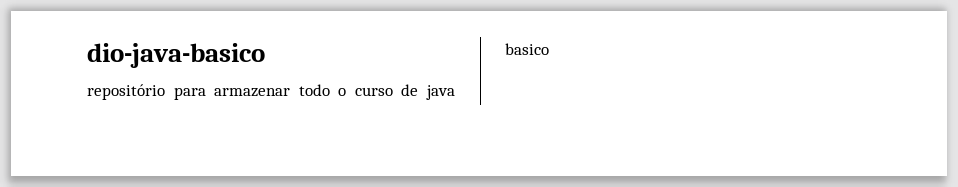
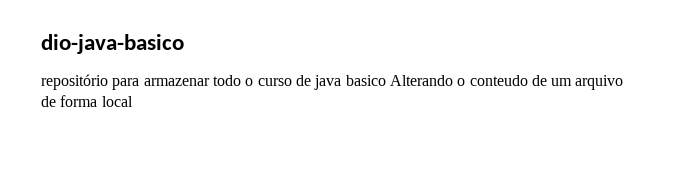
(549, 49) none -> [389,75,624,90] [41,95,133,107] Alterando o conteudo de um arquivo de forma local

